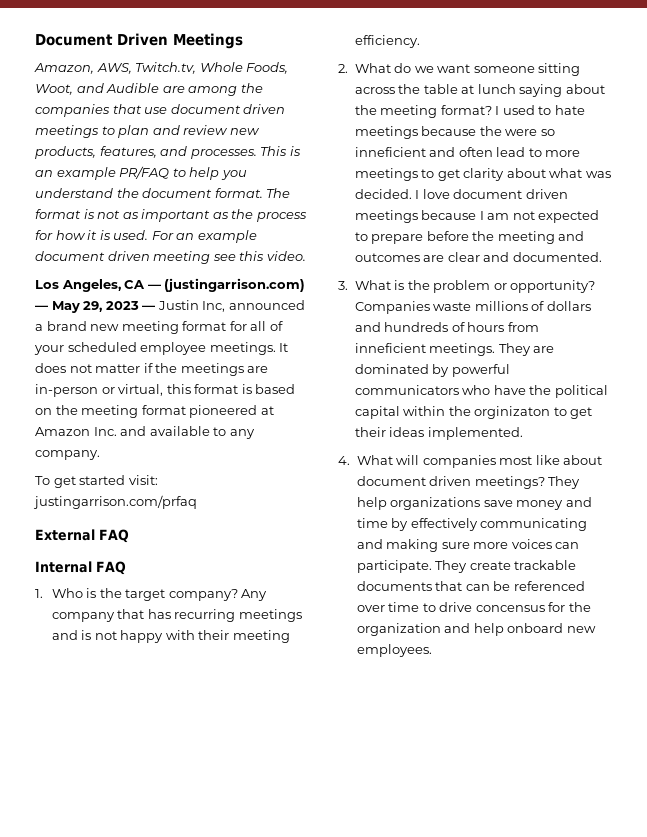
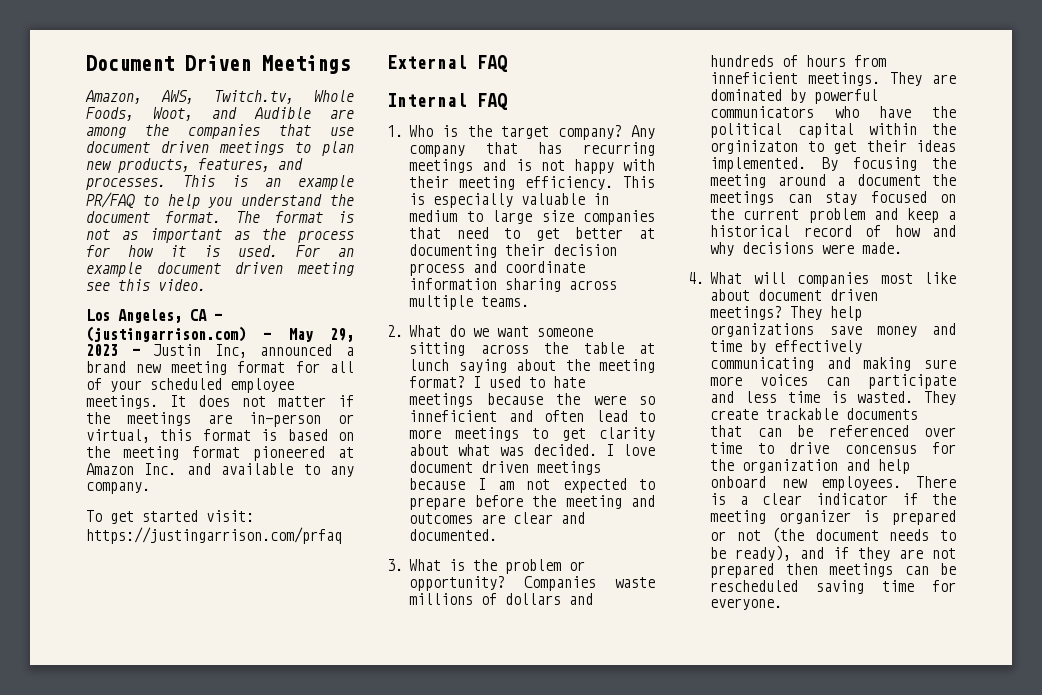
[152,125,229,135] and review -> (354, 148) none
[33,495,197,509] justingarrison.com/prfaq -> [86,527,342,544] https://justingarrison.com/prfaq
(420, 41) none -> [623,176,655,188] [409,193,610,208] [409,210,655,225] [409,227,655,241] [409,244,618,258] [409,261,586,276] [409,278,618,292] [409,295,530,310] This is especially valuable in medium to large size companies that need to get better at documenting their decision process and coordinate information sharing across multiple teams.
(523, 433) none -> [821,157,956,171] [710,174,956,188] [710,191,956,205] [710,208,956,223] [710,225,956,237] [710,242,903,256] By focusing the meeting around a document the meetings can stay focused on the current problem and keep a historical record of how and why decisions were made.
[356,560,432,573] participate. -> [868,374,956,389] [710,391,914,403] participate and less time is wasted.
(432, 650) none -> [916,476,956,488] [710,493,956,505] [710,510,956,525] [710,527,956,543] [710,545,956,561] [710,563,956,578] [710,580,956,594] [710,598,783,610] There is a clear indicator if the meeting organizer is prepared or not (the document needs to be ready), and if they are not prepared then meetings can be rescheduled saving time for everyone.

